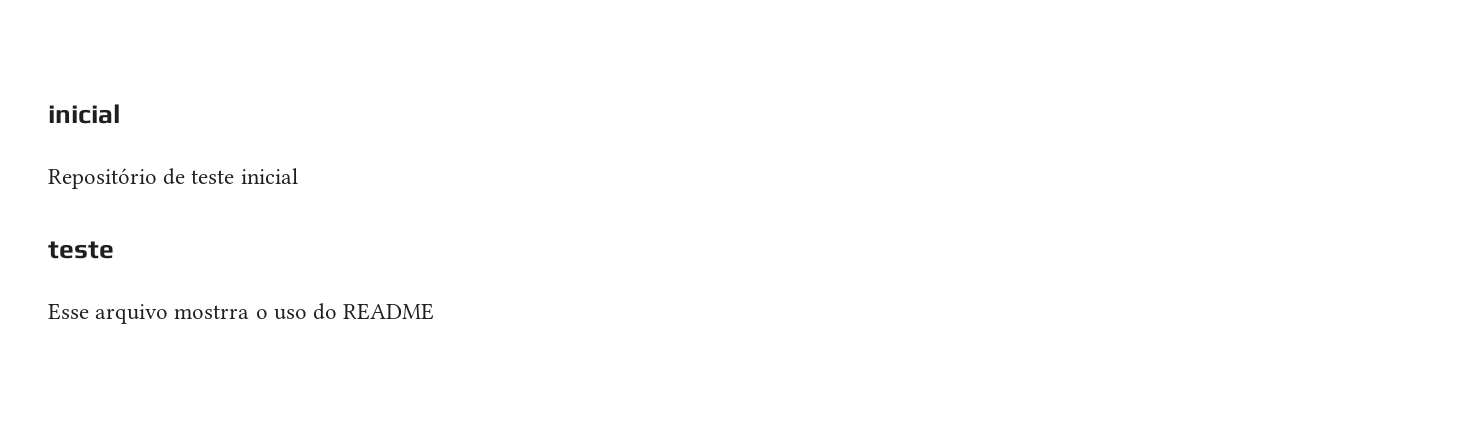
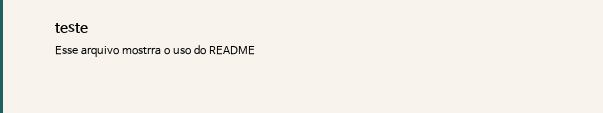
[48,104,120,124] [48,168,298,189] inicial // Repositório de teste inicial // -> (55, 28) none

